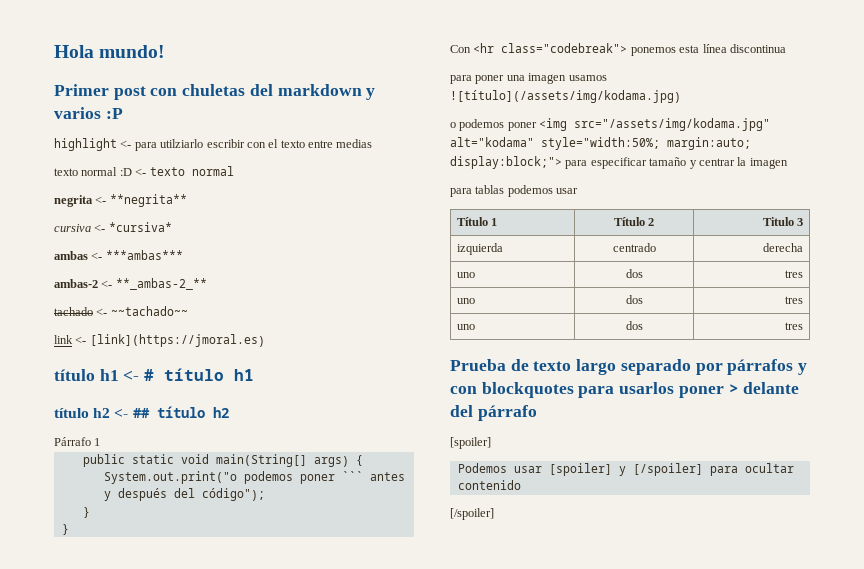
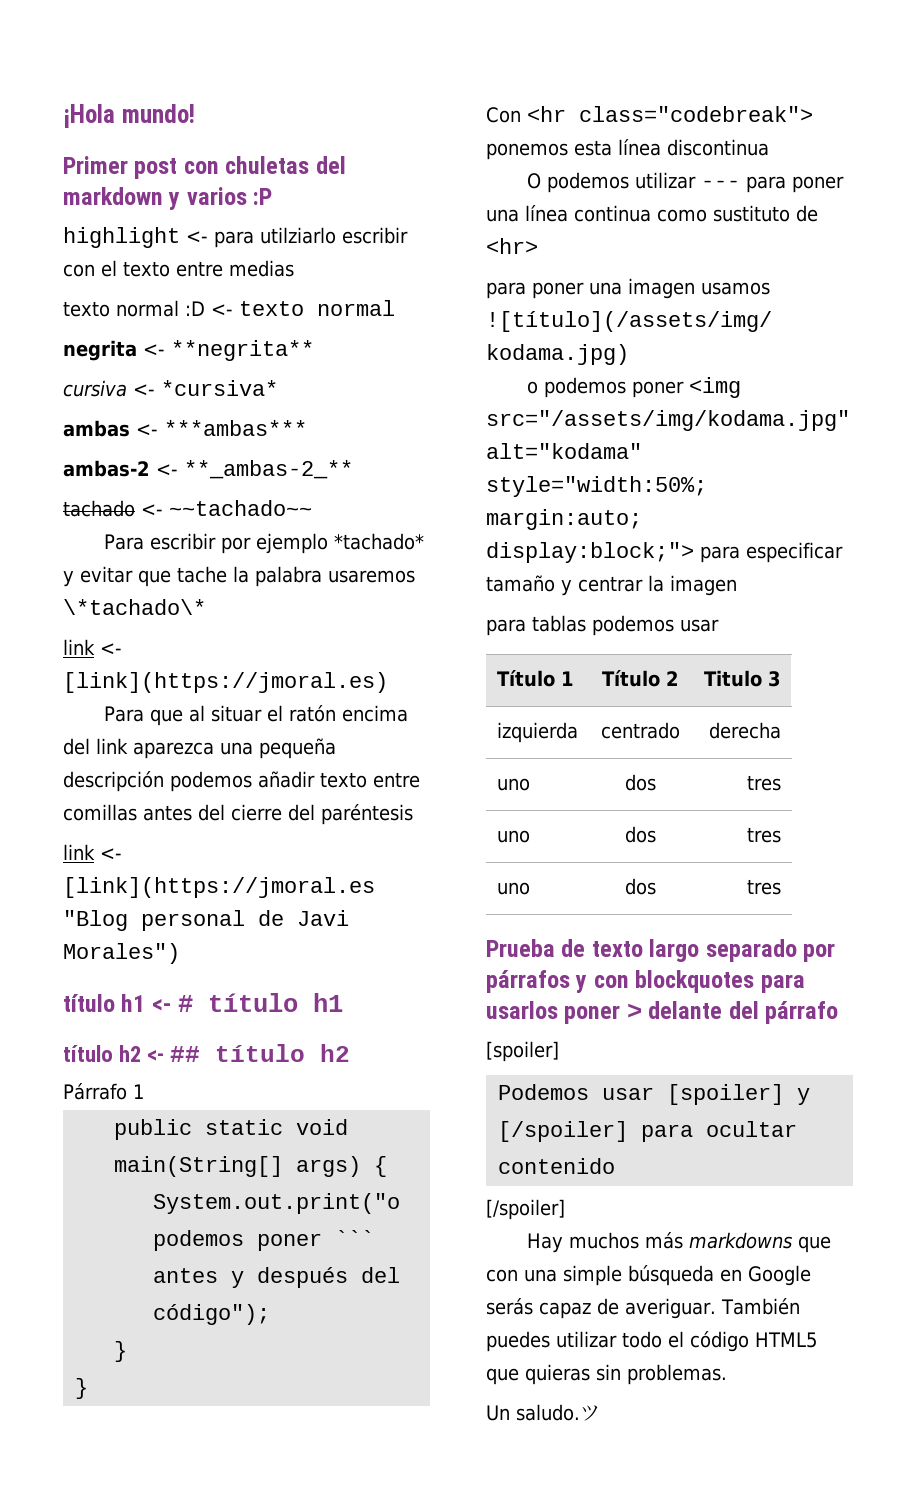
[54,45,94,58] Hola -> [63,104,115,128] ¡Hola
[54,334,265,347] link <- [link](https://jmoral.es) -> [103,533,424,554] [63,566,415,587] [63,599,206,615] [63,639,122,655] [63,672,388,693] [103,705,408,726] [63,738,336,759] [63,771,420,792] [63,804,413,825] [63,844,122,860] [63,877,375,898] [63,910,349,931] [63,943,180,964] Para escribir por ejemplo *tachado* y evitar que tache la palabra usaremos \*tachado\* // link <- [link](https://jmoral.es) // Para que al situar el ratón encima del link aparezca una pequeña descripción podemos añadir texto entre comillas antes del cierre del paréntesis // link <- [link](https://jmoral.es "Blog personal de Javi Morales")
(786, 48) none -> [526,172,844,193] [486,205,818,222] [486,238,538,254] // O podemos utilizar --- para poner una línea continua como sustituto de <hr>
(494, 514) none -> [526,1232,831,1253] [486,1265,811,1286] [486,1298,800,1319] [486,1331,817,1352] [486,1364,727,1385] [486,1404,600,1421] // Hay muchos más markdowns que con una simple búsqueda en Google serás capaz de averiguar. También puedes utilizar todo el código HTML5 que quieras sin problemas. // Un saludo.ツ

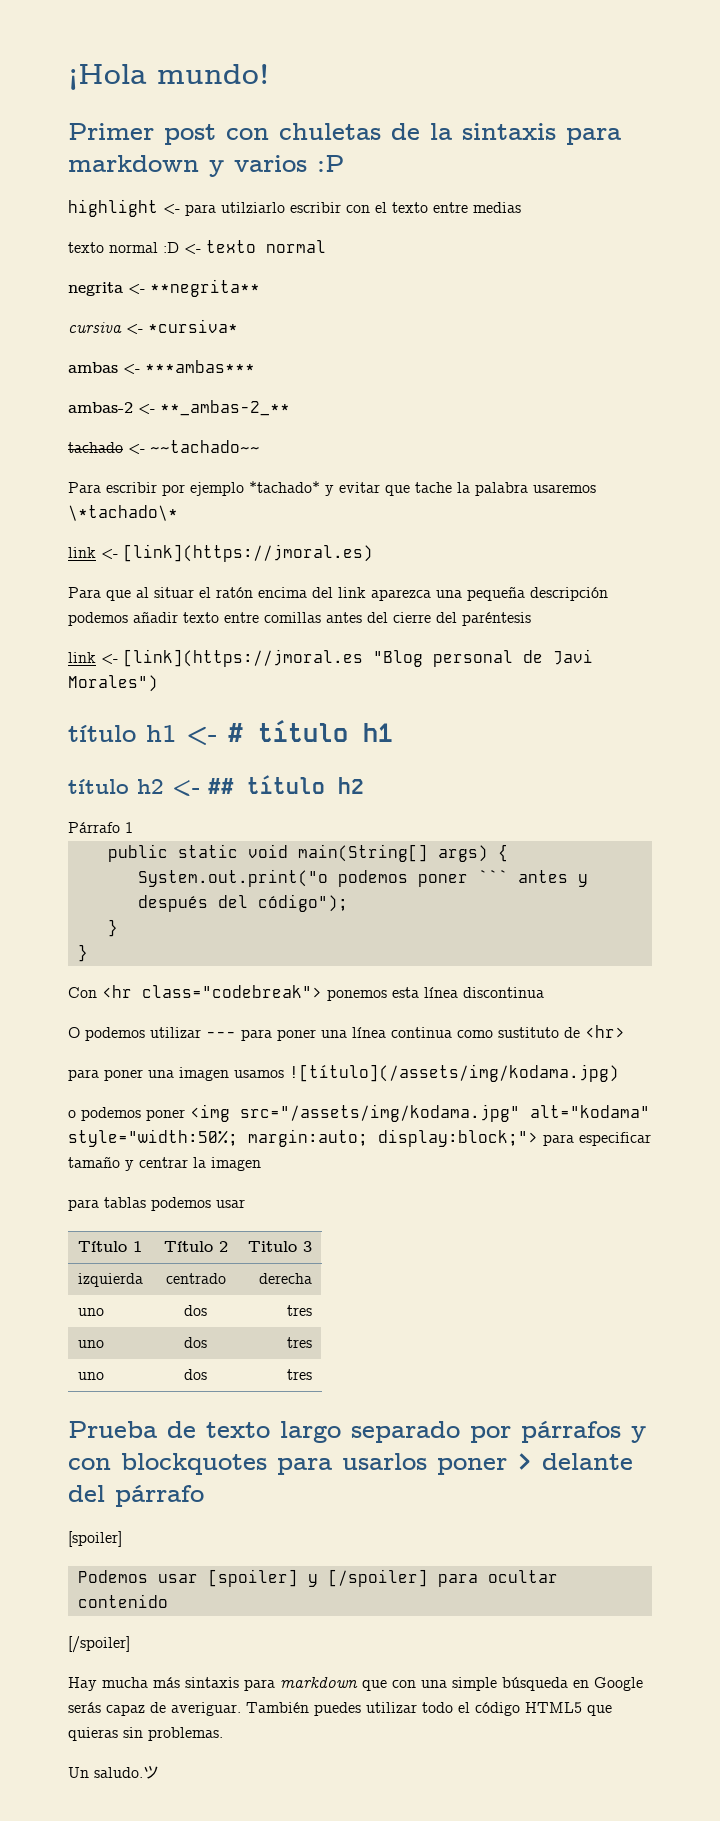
[315,156,346,174] del -> [391,123,621,145] de la sintaxis para
[568,1232,792,1249] muchos más markdowns -> [102,1677,358,1691] mucha más sintaxis para markdown

